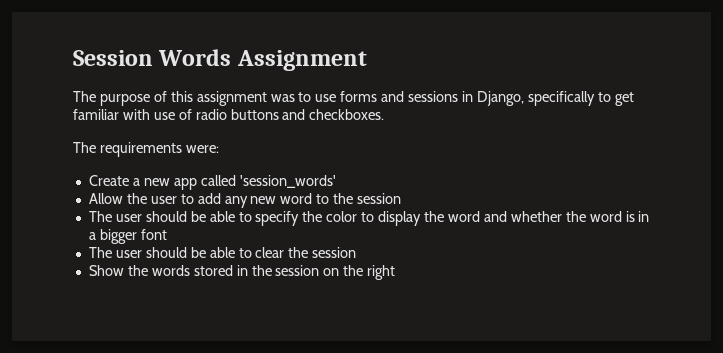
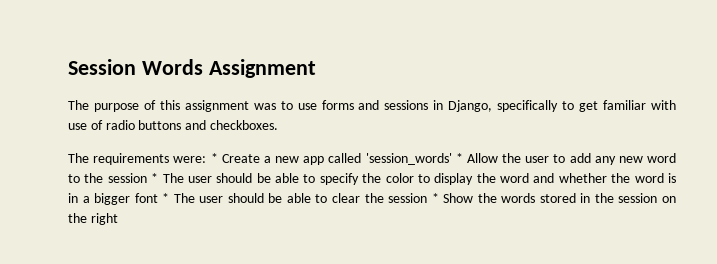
(219, 149) // -> [210,153,218,163] *
(336, 181) // -> [455,153,463,163] *
(402, 198) // -> [151,173,159,183] *
(167, 234) // -> [162,193,170,203] *
(357, 252) // -> [431,193,439,203] *

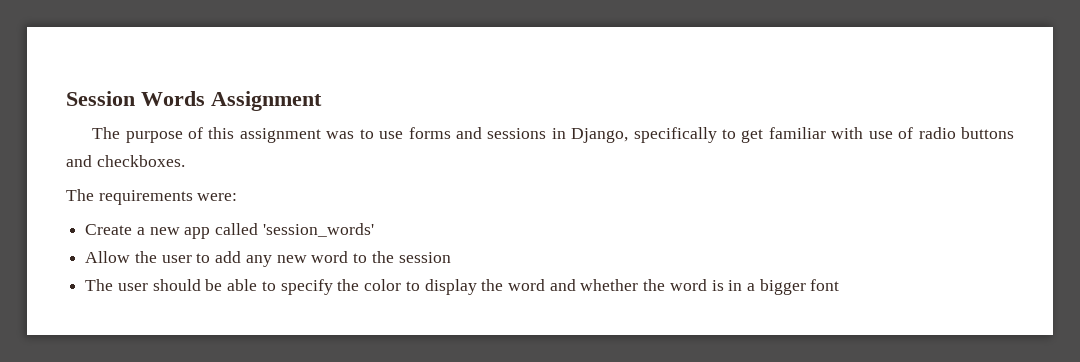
[210,153,218,163] * -> (238, 197) //
[455,153,463,163] * -> (374, 230) //
[151,173,159,183] * -> (451, 257) //
[162,193,676,203] [68,213,118,225] * The user should be able to clear the session * Show the words stored in the session on the right -> (840, 285) none

